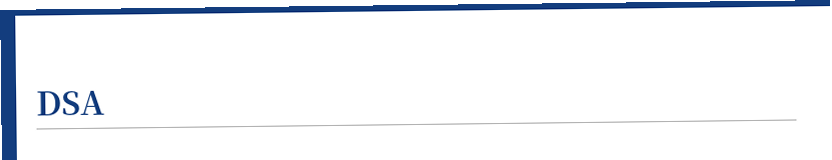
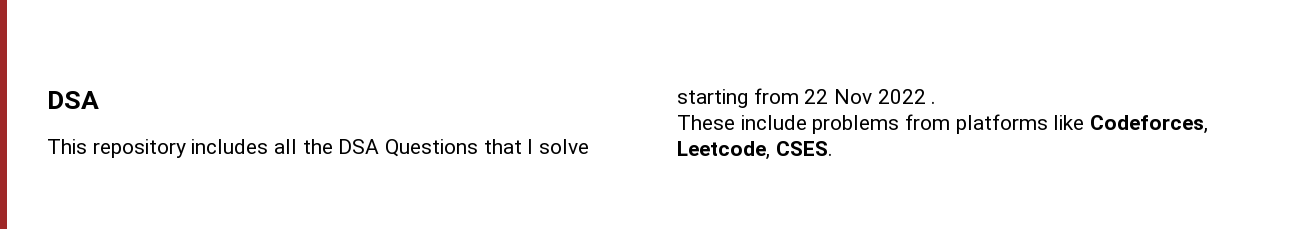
[36,90,105,116] DSA -> [47,91,99,109] [47,139,590,158] [677,88,937,108] [677,114,1209,134] [677,141,833,160] DSA // This repository includes all the DSA Questions that I solve starting from 22 Nov 2022 . // These include problems from platforms like Codeforces, Leetcode, CSES.

